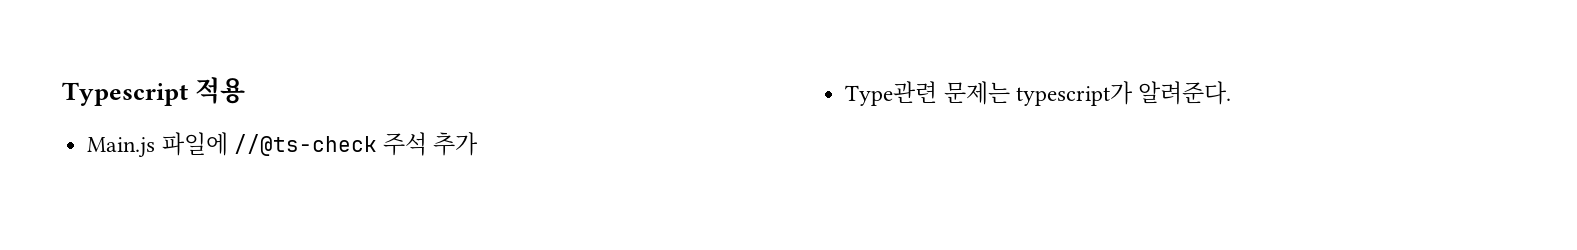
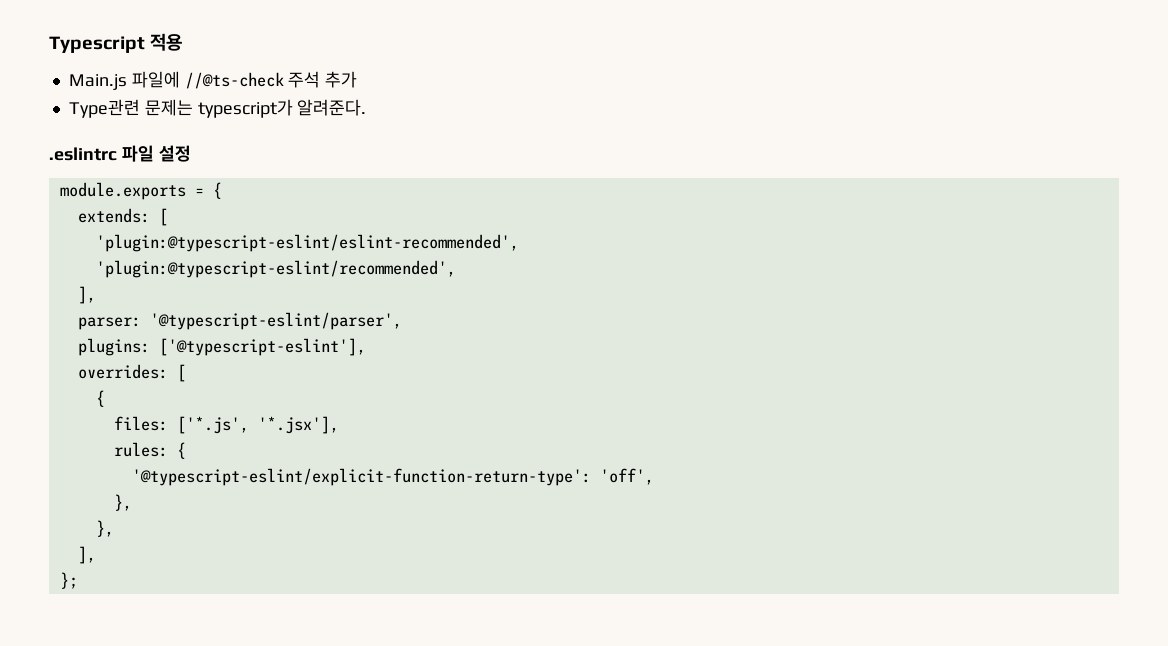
(1231, 93) none -> [49,145,191,162] [59,182,222,200] [77,208,168,226] [95,234,519,252] [95,260,456,278] [77,286,96,304] [77,312,402,330] [77,338,366,356] [77,364,186,382] [95,390,105,407] [113,416,339,434] [113,442,186,459] [131,468,654,486] [113,494,132,511] [95,520,114,537] [77,546,96,564] [59,572,78,589] // .eslintrc 파일 설정 // module.exports = { // extends: [ // 'plugin:@typescript-eslint/eslint-recommended', // 'plugin:@typescript-eslint/recommended', // ], // parser: '@typescript-eslint/parser', // plugins: ['@typescript-eslint'], // overrides: [ // { // files: ['*.js', '*.jsx'], // rules: { // '@typescript-eslint/explicit-function-return-type': 'off', // }, // }, // ], // };

